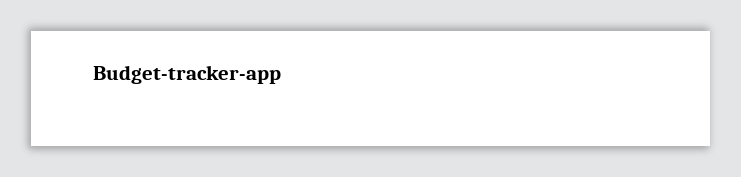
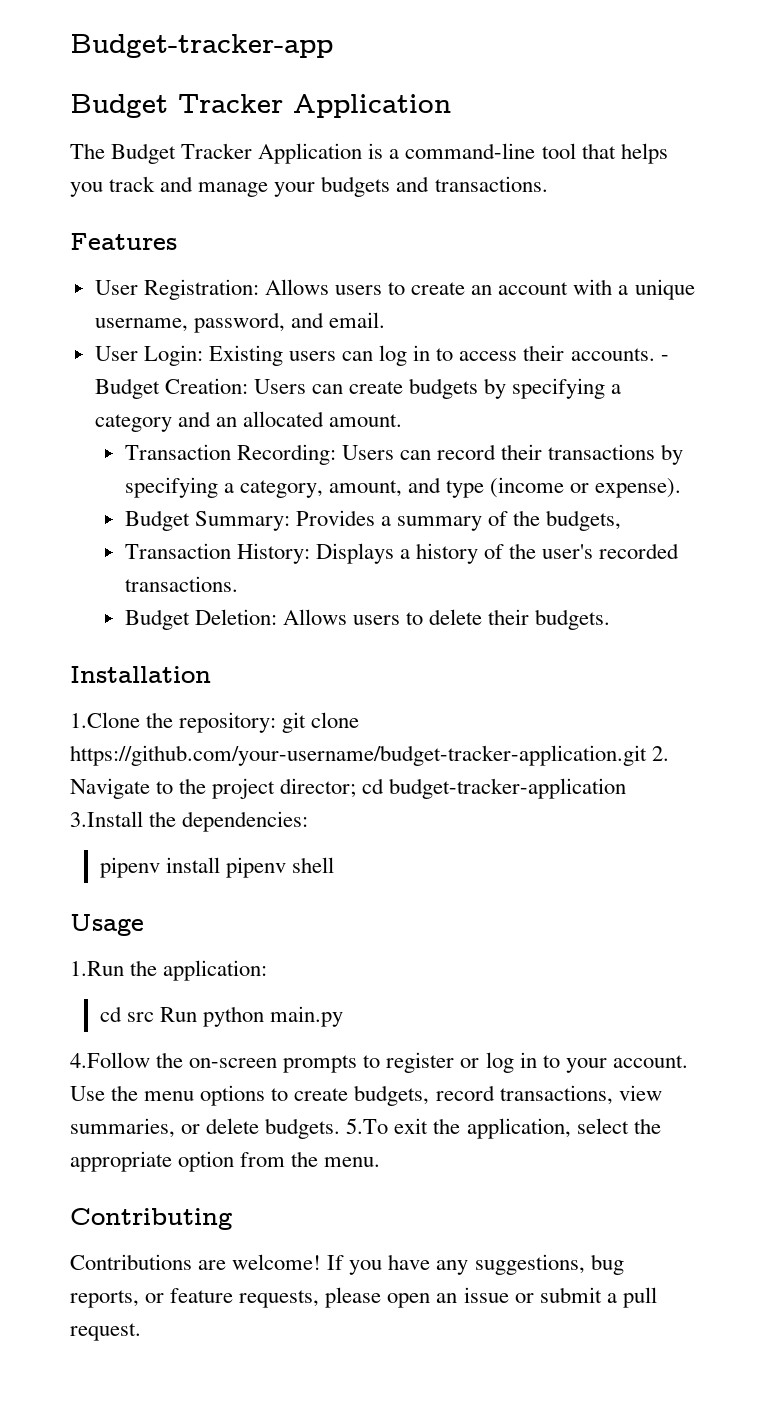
(281, 74) none -> [70,94,451,118] [70,143,668,164] [70,176,548,197] [70,233,177,250] [94,279,695,300] [94,312,385,333] [94,345,669,366] [94,378,622,399] [94,411,403,432] [124,444,684,465] [124,477,682,498] [124,510,622,531] [124,543,680,564] [124,576,238,592] [124,609,611,630] [70,666,211,683] [70,712,360,733] [70,745,670,766] [70,778,627,799] [70,811,309,832] [100,857,335,878] [70,914,144,936] [70,960,268,981] [100,1006,344,1027] [70,1052,688,1073] [70,1085,662,1106] [70,1118,661,1139] [70,1151,381,1172] [70,1208,232,1230] [70,1254,624,1275] [70,1287,657,1308] [70,1323,141,1341] // Budget Tracker Application // The Budget Tracker Application is a command-line tool that helps you track and manage your budgets and transactions. // Features // User Registration: Allows users to create an account with a unique username, password, and email. // User Login: Existing users can log in to access their accounts. - Budget Creation: Users can create budgets by specifying a category and an allocated amount. // Transaction Recording: Users can record their transactions by specifying a category, amount, and type (income or expense). // Budget Summary: Provides a summary of the budgets, // Transaction History: Displays a history of the user's recorded transactions. // Budget Deletion: Allows users to delete their budgets. // Installation // 1.Clone the repository: git clone https://github.com/your-username/budget-tracker-application.git 2. Navigate to the project director; cd budget-tracker-application 3.Install the dependencies: // pipenv install pipenv shell // Usage // 1.Run the application: // cd src Run python main.py // 4.Follow the on-screen prompts to register or log in to your account. Use the menu options to create budgets, record transactions, view summaries, or delete budgets. 5.To exit the application, select the appropriate option from the menu. // Contributing // Contributions are welcome! If you have any suggestions, bug reports, or feature requests, please open an issue or submit a pull request.

